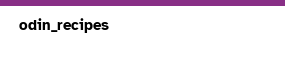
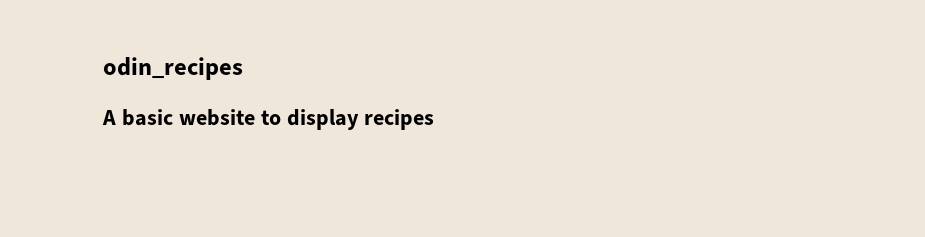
(109, 25) none -> [102,109,434,130] // A basic website to display recipes

